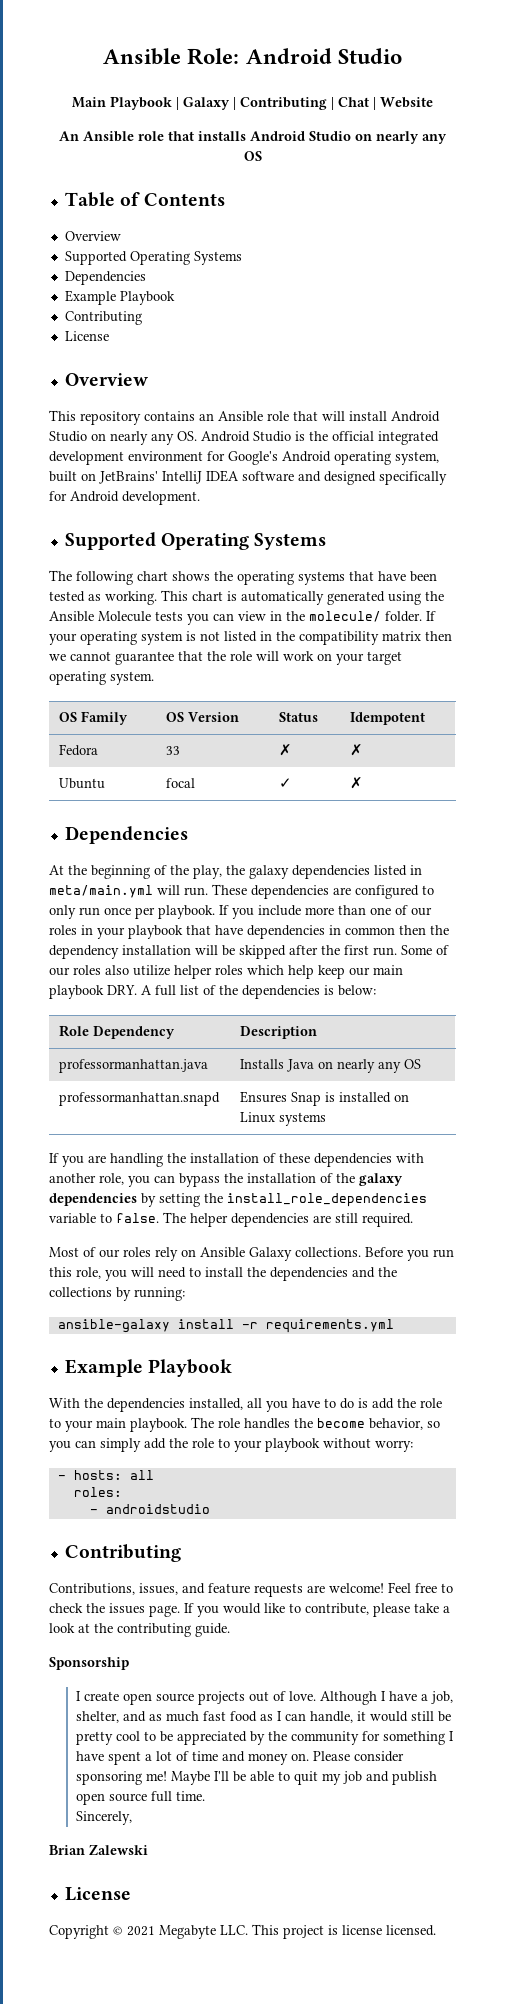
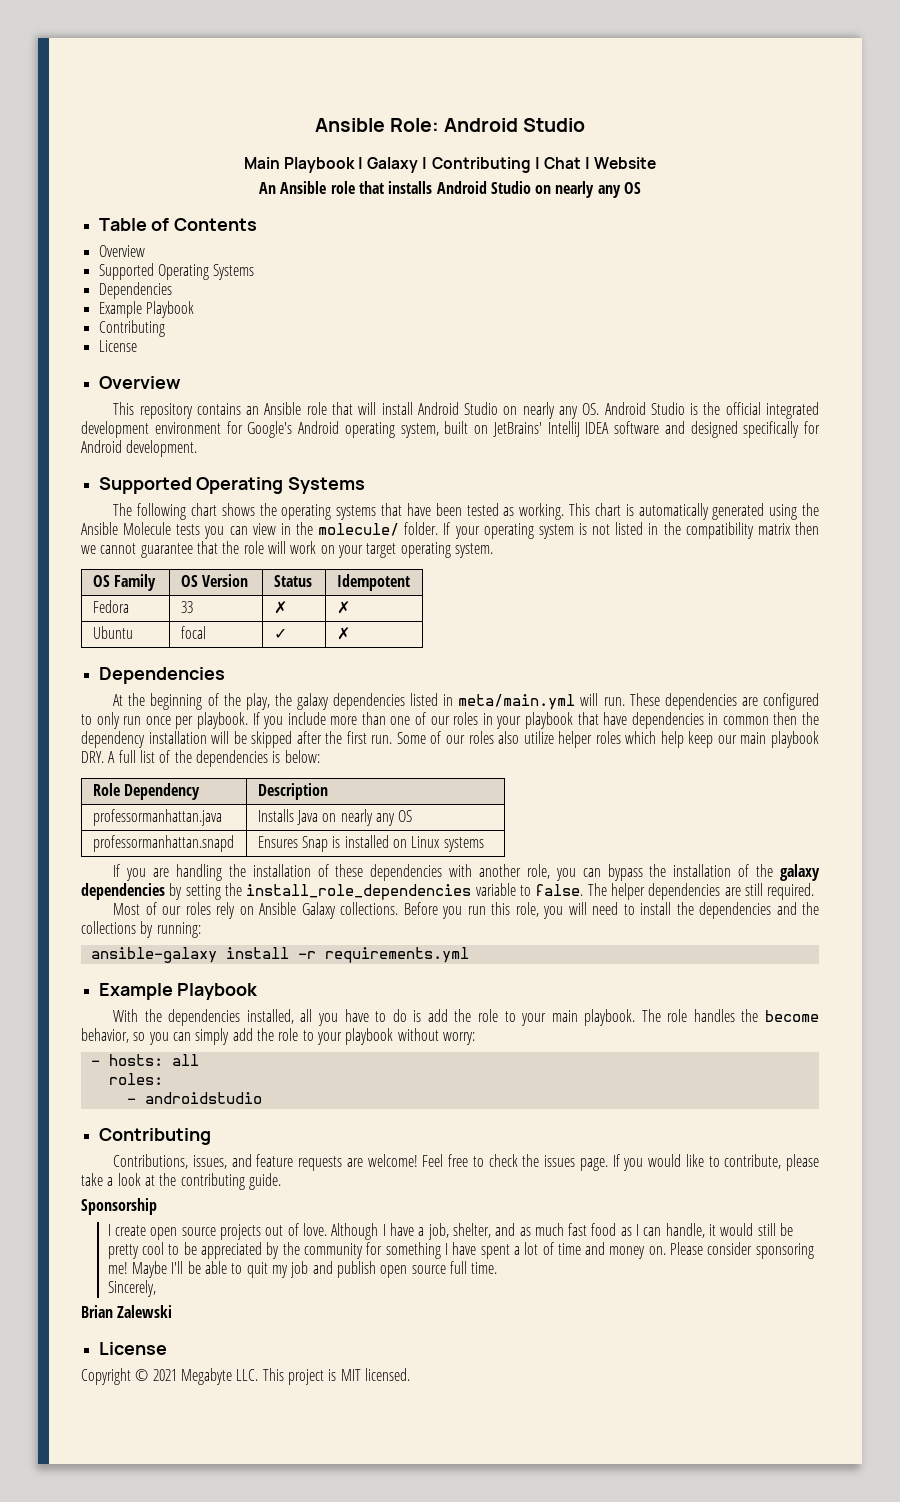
[342,1925,382,1935] license -> [340,1369,361,1381] MIT

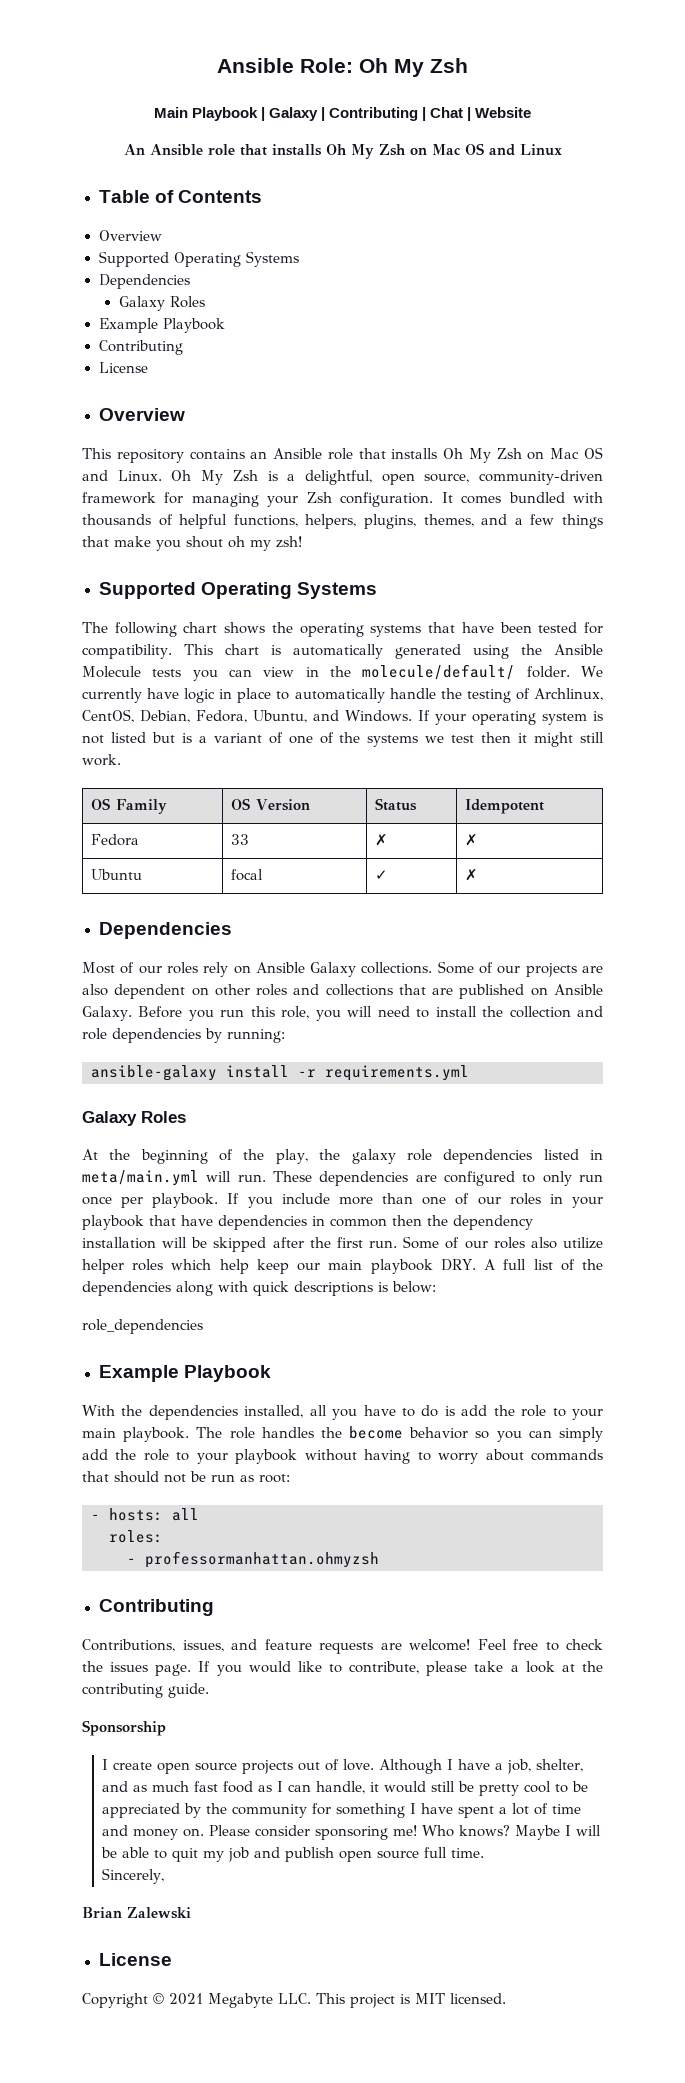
[444,118,586,132] Android Studio -> [359,58,468,77] Oh My Zsh
[436,181,642,198] Android Studio on nearly any OS -> [325,143,562,159] Oh My Zsh on Mac OS and Linux
(172, 290) none -> [118,296,205,311] // Galaxy Roles
[358,402,820,419] [81,421,820,438] [81,440,198,457] will install Android Studio on nearly any OS. Android Studio is the official integrated development environment for Google's Android operating system, built on JetBrains' IntelliJ IDEA software and designed specifically for Android development. -> [391,447,603,463] [82,470,603,485] [82,492,603,507] [82,514,604,529] [82,536,302,551] installs Oh My Zsh on Mac OS and Linux. Oh My Zsh is a delightful, open source, community-driven framework for managing your Zsh configuration. It comes bundled with thousands of helpful functions, helpers, plugins, themes, and a few things that make you shout oh my zsh!
[503,503,565,520] as working. -> [584,622,604,634] [82,644,172,659] for compatibility.
[318,522,439,536] molecule/ folder. -> [362,664,604,680] [82,688,603,703] [82,709,412,723] molecule/default/ folder. We currently have logic in place to automatically handle the testing of Archlinux, CentOS, Debian, Fedora, Ubuntu, and Windows.
[648,522,819,539] [81,541,493,558] in the compatibility matrix then we cannot guarantee that the role will work on your target operating system. -> [151,732,604,747] [82,754,121,766] but is a variant of one of the systems we test then it might still work.
(225, 675) none -> [82,961,604,977] [82,984,603,999] [82,1006,603,1021] [82,1028,285,1043] [91,1065,469,1081] [82,1111,186,1126] // Most of our roles rely on Ansible Galaxy collections. Some of our projects are also dependent on other roles and collections that are published on Ansible Galaxy. Before you run this role, you will need to install the collection and role dependencies by running: // ansible-galaxy install -r requirements.yml // Galaxy Roles
(329, 701) none -> [406,1149,432,1161] role
[272,750,320,763] [92,783,201,800] [257,783,328,800] [92,809,222,826] [257,809,413,826] [92,835,234,852] [257,835,484,852] [113,864,820,881] [81,883,815,900] [113,902,819,919] [81,921,201,938] [90,947,469,963] is below: // Role Dependency | Description // professormanhattan.java | Installs Java on nearly any OS // professormanhattan.snapd | Ensures Snap is installed on Linux systems // If you are handling the installation of these dependencies with another role, you can bypass the installation of the galaxy dependencies by setting the install_role_dependencies variable to false. The helper dependencies are still required. // Most of our roles rely on Ansible Galaxy collections. Before you run this role, you will need to install the dependencies and the collections by running: // ansible-galaxy install -r requirements.yml -> [176,1281,436,1296] [82,1319,203,1334] along with quick descriptions is below: // role_dependencies
[81,1028,129,1043] behavior, -> [409,1427,469,1439] behavior
[442,1032,475,1045] worry: -> [364,1449,603,1464] [82,1471,290,1483] having to worry about commands that should not be run as root:
[144,1092,262,1104] androidstudio -> [145,1551,379,1568] professormanhattan.ohmyzsh
[132,1261,184,1278] Maybe I'll -> [422,1825,602,1840] Who knows? Maybe I will

